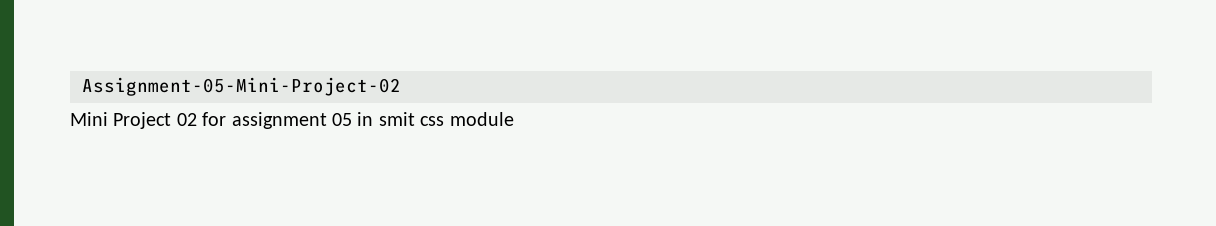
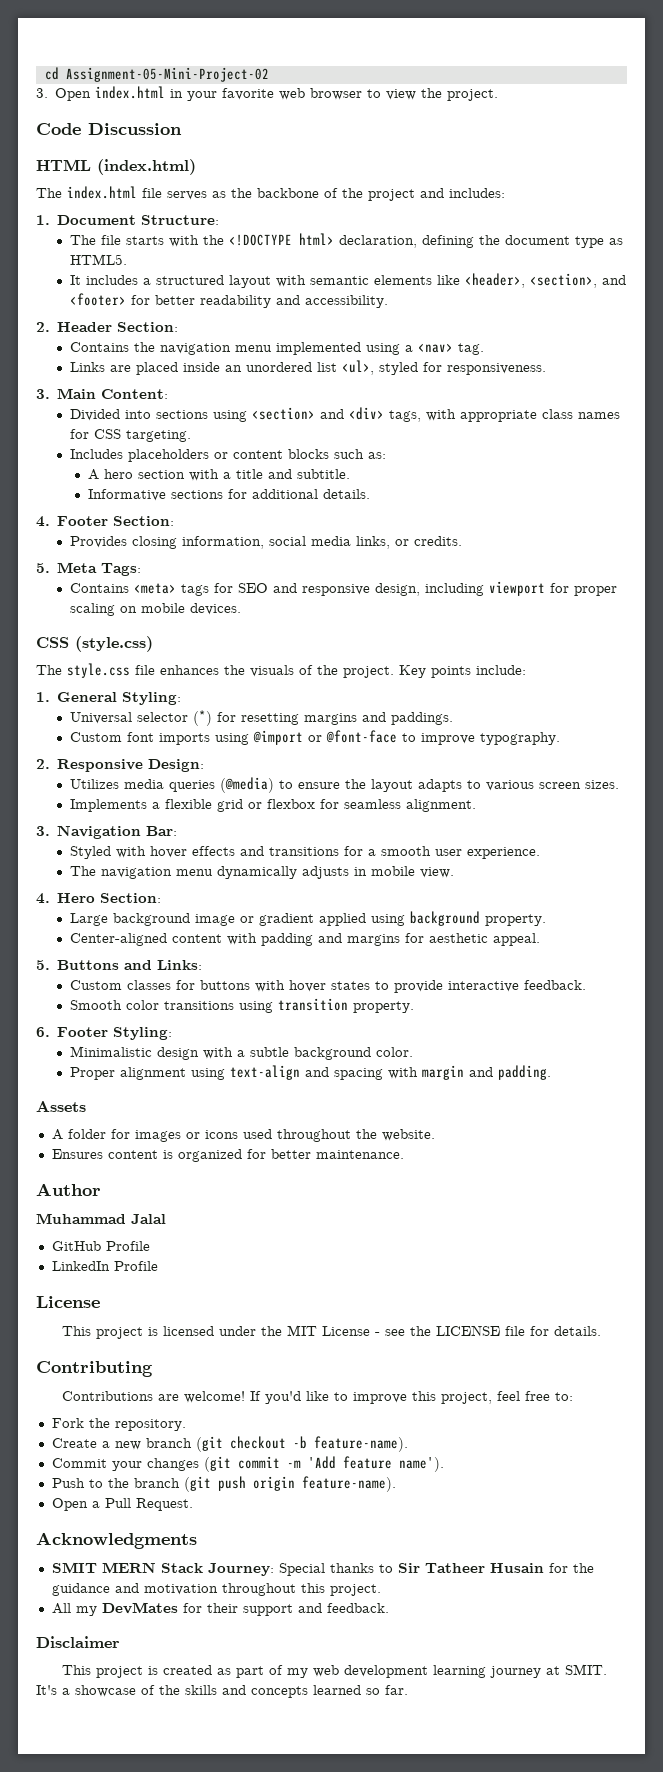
(82, 86) none -> [44,67,59,80] cd
[70,112,514,129] Mini Project 02 for assignment 05 in smit css module -> [36,86,499,101] [36,123,182,135] [36,159,196,175] [36,186,505,201] [36,215,220,225] [69,233,623,248] [69,254,127,265] [69,273,626,288] [69,293,388,308] [36,322,179,332] [69,342,484,355] [69,360,546,375] [36,388,169,399] [69,407,620,422] [69,429,191,442] [69,449,386,462] [87,469,350,481] [87,489,370,501] [36,516,175,527] [69,536,462,549] [36,562,142,576] [69,581,617,596] [69,603,241,616] [36,636,153,652] [36,663,526,678] [36,692,182,705] [69,710,453,726] [69,730,560,745] [36,759,205,772] [69,777,619,793] [69,799,476,812] [36,825,178,839] [69,846,540,859] [69,866,454,879] [36,893,162,904] [69,911,546,926] [69,933,540,946] [36,960,203,970] [69,980,586,993] [69,998,414,1013] [36,1027,173,1040] [69,1046,413,1060] [69,1065,551,1080] [36,1101,86,1112] [51,1129,435,1142] [51,1149,404,1162] [36,1183,101,1196] [36,1213,166,1224] [51,1241,150,1251] [51,1261,158,1271] [36,1296,100,1308] [61,1325,601,1339] [36,1361,153,1377] [61,1391,573,1404] [51,1418,186,1431] [51,1436,408,1452] [51,1456,444,1472] [51,1476,396,1492] [51,1498,193,1511] [36,1532,197,1549] [51,1562,594,1576] [51,1583,381,1596] [51,1602,389,1616] [36,1636,120,1648] [61,1664,607,1678] [36,1685,408,1698] 3. Open index.html in your favorite web browser to view the project. // Code Discussion // HTML (index.html) // The index.html file serves as the backbone of the project and includes: // 1. Document Structure: // The file starts with the <!DOCTYPE html> declaration, defining the document type as HTML5. // It includes a structured layout with semantic elements like <header>, <section>, and <footer> for better readability and accessibility. // 2. Header Section: // Contains the navigation menu implemented using a <nav> tag. // Links are placed inside an unordered list <ul>, styled for responsiveness. // 3. Main Content: // Divided into sections using <section> and <div> tags, with appropriate class names for CSS targeting. // Includes placeholders or content blocks such as: // A hero section with a title and subtitle. // Informative sections for additional details. // 4. Footer Section: // Provides closing information, social media links, or credits. // 5. Meta Tags: // Contains <meta> tags for SEO and responsive design, including viewport for proper scaling on mobile devices. // CSS (style.css) // The style.css file enhances the visuals of the project. Key points include: // 1. General Styling: // Universal selector (*) for resetting margins and paddings. // Custom font imports using @import or @font-face to improve typography. // 2. Responsive Design: // Utilizes media queries (@media) to ensure the layout adapts to various screen sizes. // Implements a flexible grid or flexbox for seamless alignment. // 3. Navigation Bar: // Styled with hover effects and transitions for a smooth user experience. // The navigation menu dynamically adjusts in mobile view. // 4. Hero Section: // Large background image or gradient applied using background property. // Center-aligned content with padding and margins for aesthetic appeal. // 5. Buttons and Links: // Custom classes for buttons with hover states to provide interactive feedback. // Smooth color transitions using transition property. // 6. Footer Styling: // Minimalistic design with a subtle background color. // Proper alignment using text-align and spacing with margin and padding. // Assets // A folder for images or icons used throughout the website. // Ensures content is organized for better maintenance. // Author // Muhammad Jalal // GitHub Profile // LinkedIn Profile // License // This project is licensed under the MIT License - see the LICENSE file for details. // Contributing // Contributions are welcome! If you'd like to improve this project, feel free to: // Fork the repository. // Create a new branch (git checkout -b feature-name). // Commit your changes (git commit -m 'Add feature name'). // Push to the branch (git push origin feature-name). // Open a Pull Request. // Acknowledgments // SMIT MERN Stack Journey: Special thanks to Sir Tatheer Husain for the guidance and motivation throughout this project. // All my DevMates for their support and feedback. // Disclaimer // This project is created as part of my web development learning journey at SMIT. It's a showcase of the skills and concepts learned so far.

